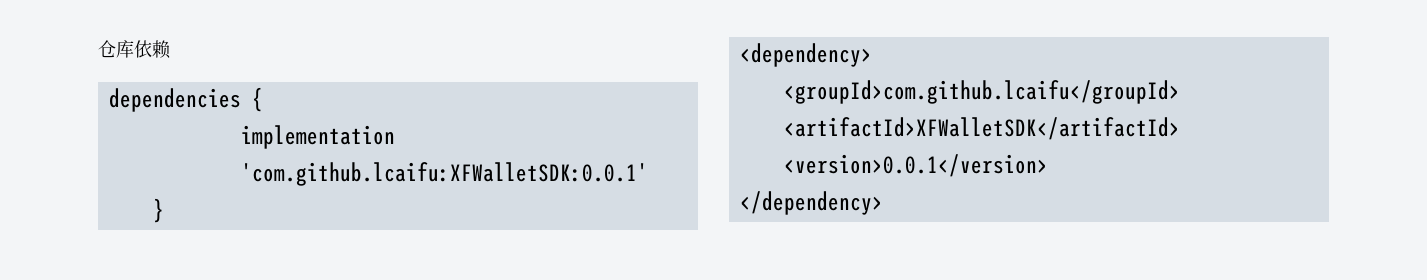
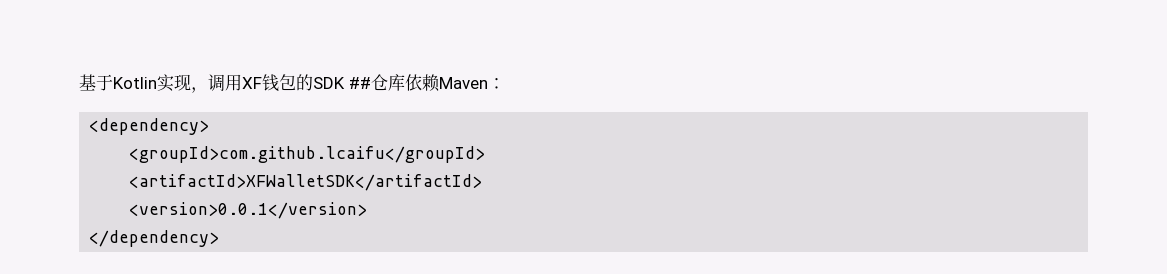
[98,40,171,59] [108,87,263,112] [240,125,395,149] [240,162,648,186] [152,198,164,223] 仓库依赖 // dependencies { // implementation 'com.github.lcaifu:XFWalletSDK:0.0.1' // } -> [79,74,505,93] 基于Kotlin实现，调用XF钱包的SDK ##仓库依赖Maven：

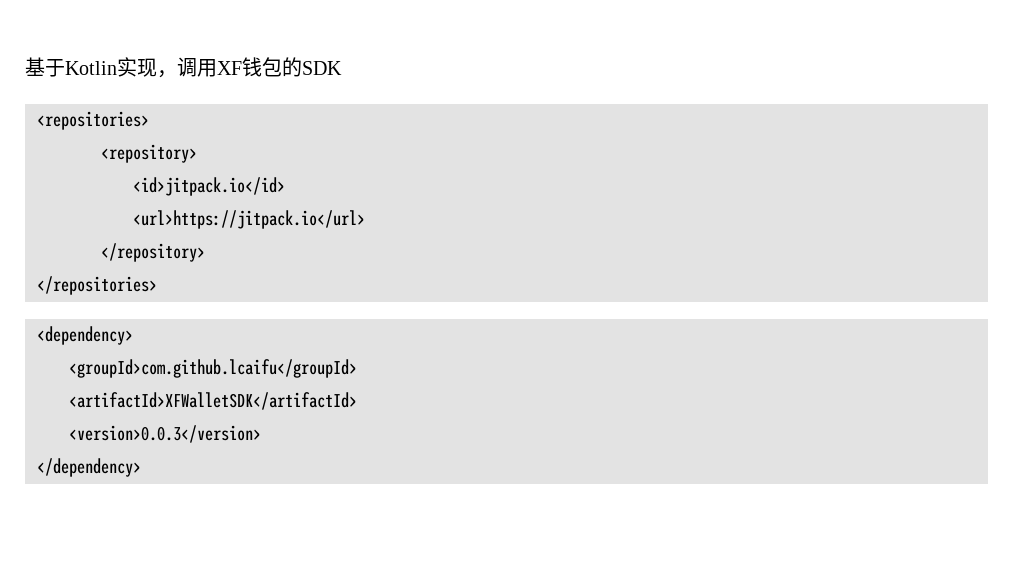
[348,74,505,92] ##仓库依赖Maven： -> [37,111,149,130] [101,144,197,163] [133,177,285,196] [133,210,365,229] [101,243,205,262] [37,276,157,295] // <repositories> // <repository> // <id>jitpack.io</id> // <url>https://jitpack.io</url> // </repository> // </repositories>
[129,202,368,219] <version>0.0.1</version> -> [69,425,261,443] <version>0.0.3</version>

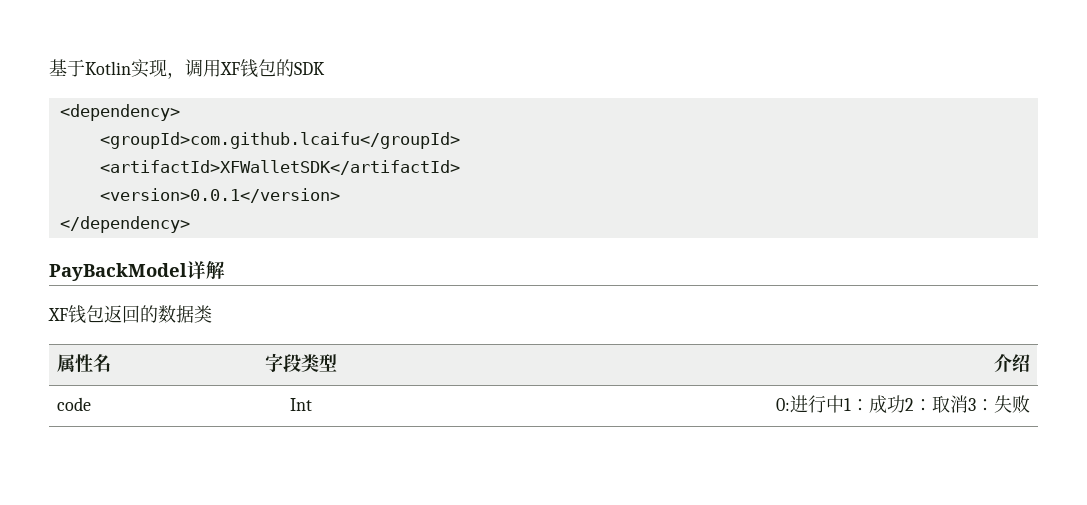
[37,111,149,130] [101,144,197,163] [133,177,285,196] [133,210,365,229] [101,243,205,262] [37,276,157,295] // <repositories> // <repository> // <id>jitpack.io</id> // <url>https://jitpack.io</url> // </repository> // </repositories> -> (325, 68) none
[69,425,261,443] <version>0.0.3</version> -> [99,188,340,203] <version>0.0.1</version>
(141, 467) none -> [49,261,225,281] [48,305,212,324] [56,354,111,373] [264,353,337,372] [994,354,1031,372] [56,397,91,411] [289,398,312,411] [776,395,1031,413] // PayBackModel详解 // XF钱包返回的数据类 // 属性名 | 字段类型 | 介绍 // code | Int | 0:进行中1：成功2：取消3：失败

